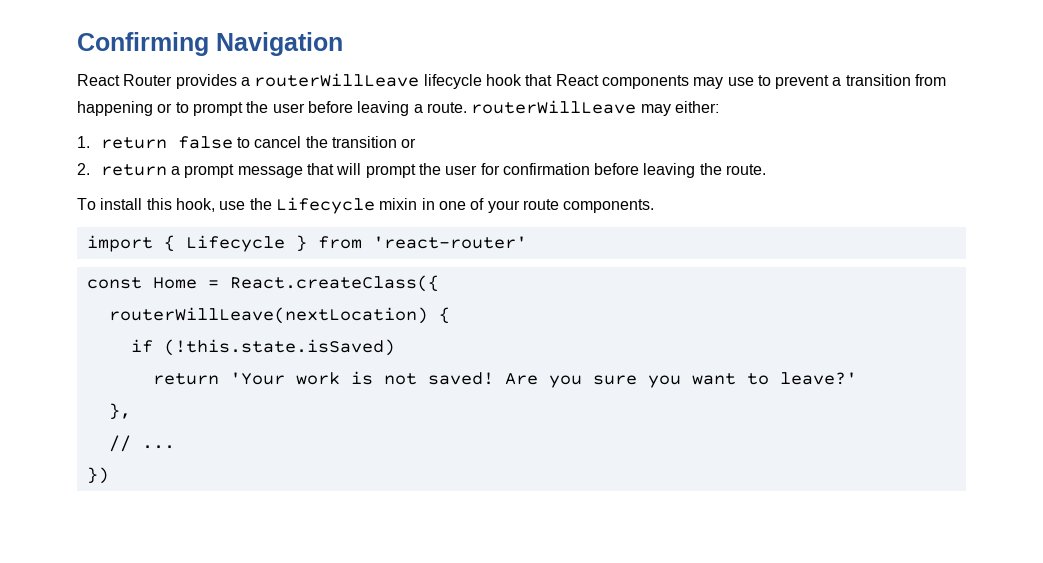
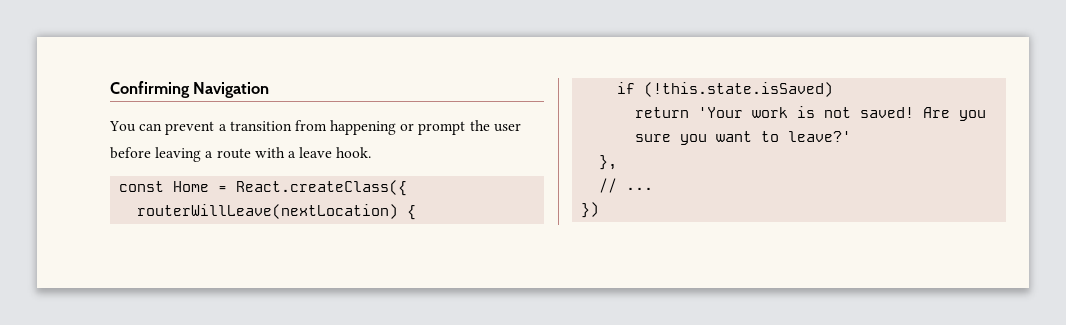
[77,73,771,89] React Router provides a routerWillLeave lifecycle hook that React components may use to -> [109,121,163,132] You can
[175,102,189,113] to -> (415, 127) none
[426,100,719,116] [77,136,417,149] [77,163,767,178] [77,197,655,214] [86,235,527,252] route. routerWillLeave may either: // 1. return false to cancel the transition or // 2. return a prompt message that will prompt the user for confirmation before leaving the route. // To install this hook, use the Lifecycle mixin in one of your route components. // import { Lifecycle } from 'react-router' -> [216,147,372,159] route with a leave hook.

